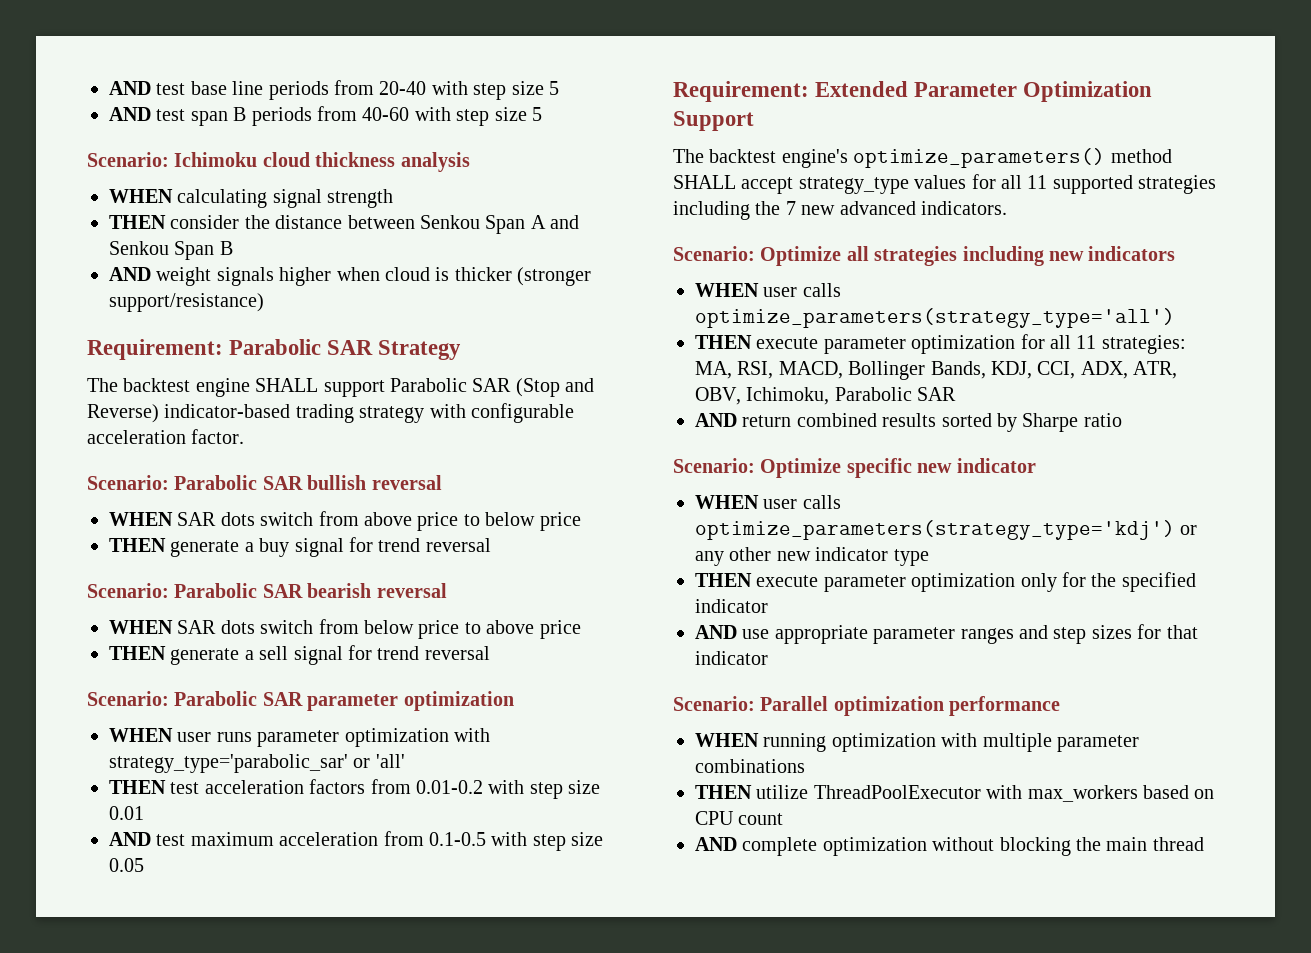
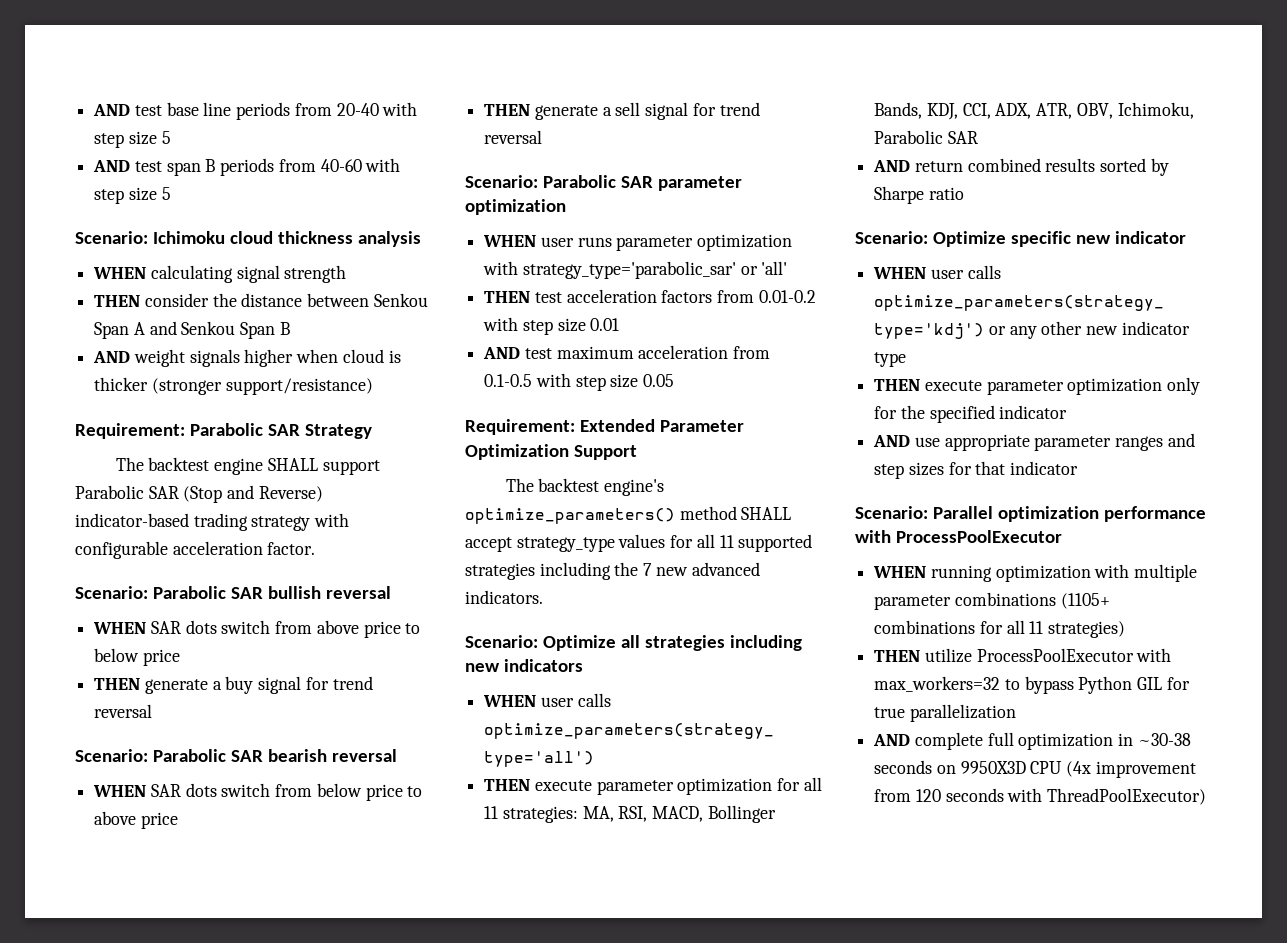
(1061, 706) none -> [855,530,1062,543] with ProcessPoolExecutor
[695,785,1215,802] [695,811,784,825] [695,837,1204,856] // THEN utilize ThreadPoolExecutor with max_workers based on CPU count // AND complete optimization without blocking the main thread -> [1060,593,1110,609] [874,620,1126,638] [874,648,1172,663] [874,676,1190,694] [874,704,1016,722] [873,732,1191,750] [874,760,1196,778] [874,788,1207,805] (1105+ combinations for all 11 strategies) // THEN utilize ProcessPoolExecutor with max_workers=32 to bypass Python GIL for true parallelization // AND complete full optimization in ~30-38 seconds on 9950X3D CPU (4x improvement from 120 seconds with ThreadPoolExecutor)

